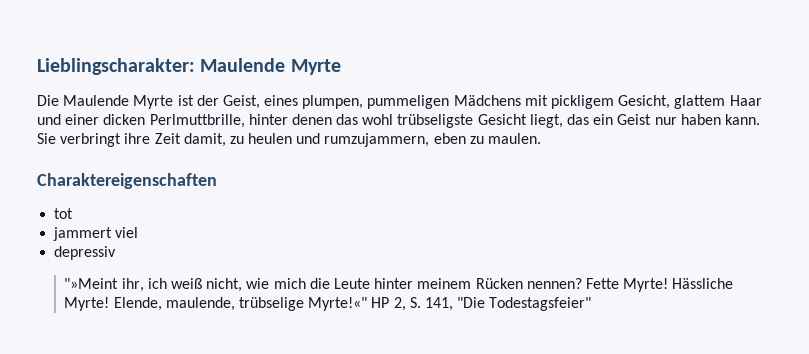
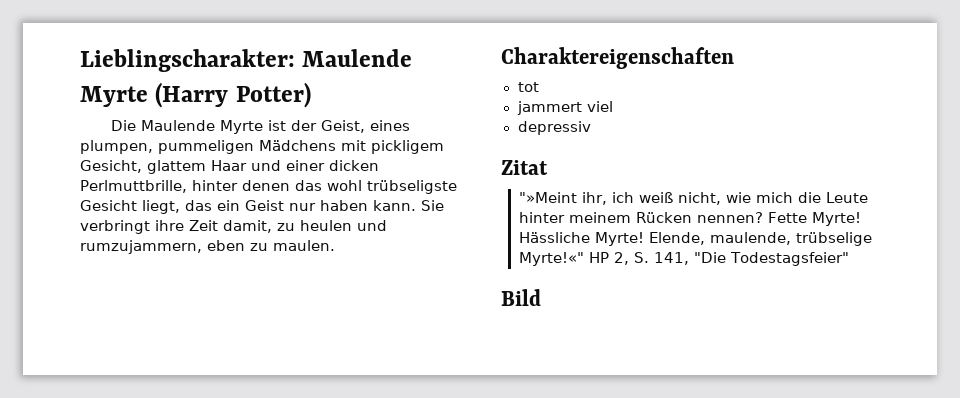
(341, 67) none -> [155,82,311,108] (Harry Potter)
(117, 253) none -> [501,160,548,175] // Zitat
(592, 304) none -> [501,289,541,306] // Bild

